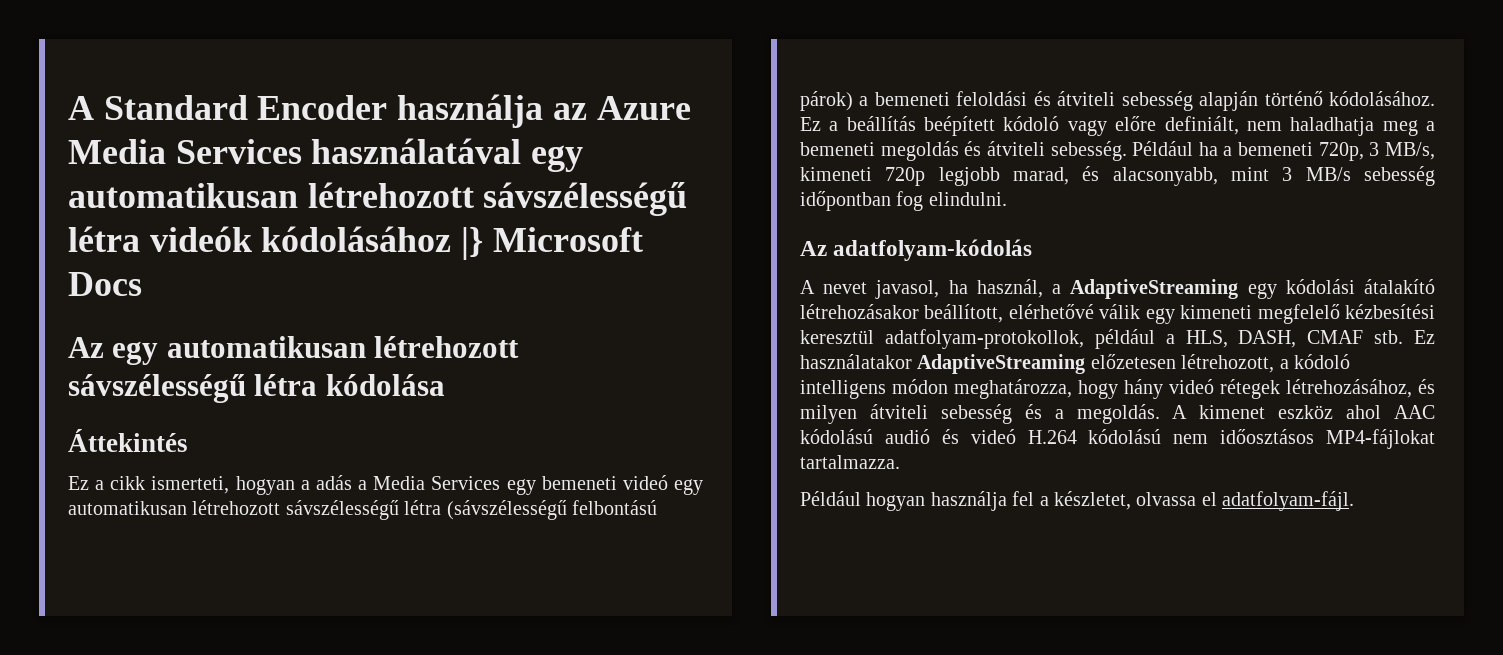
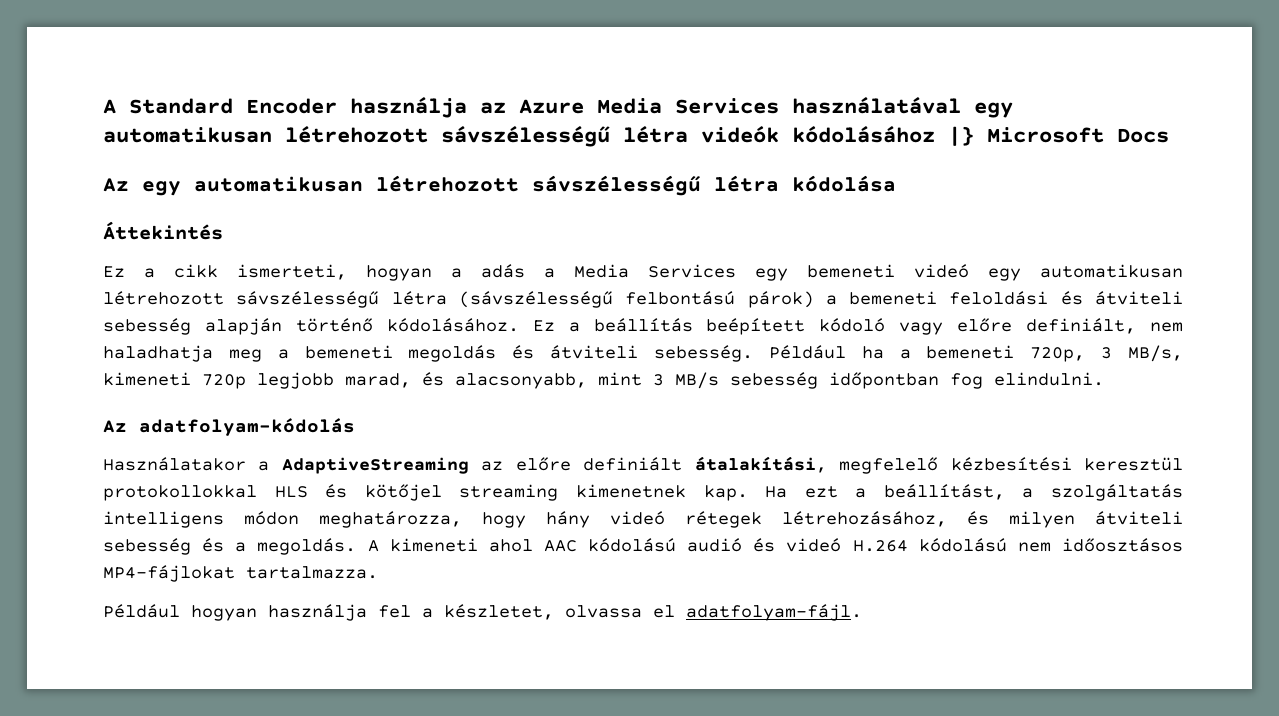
[800,279,1435,299] [800,304,1435,324] [800,329,1435,349] [800,354,1350,374] A nevet javasol, ha használ, a AdaptiveStreaming egy kódolási átalakító létrehozásakor beállított, elérhetővé válik egy kimeneti megfelelő kézbesítési keresztül adatfolyam-protokollok, például a HLS, DASH, CMAF stb. Ez használatakor AdaptiveStreaming előzetesen létrehozott, a kódoló -> [103,456,1183,474] [103,484,1184,501] Használatakor a AdaptiveStreaming az előre definiált átalakítási, megfelelő kézbesítési keresztül protokollokkal HLS és kötőjel streaming kimenetnek kap. Ha ezt a beállítást, a szolgáltatás
[1199,405,1334,419] kimenet eszköz -> [389,538,478,552] kimeneti

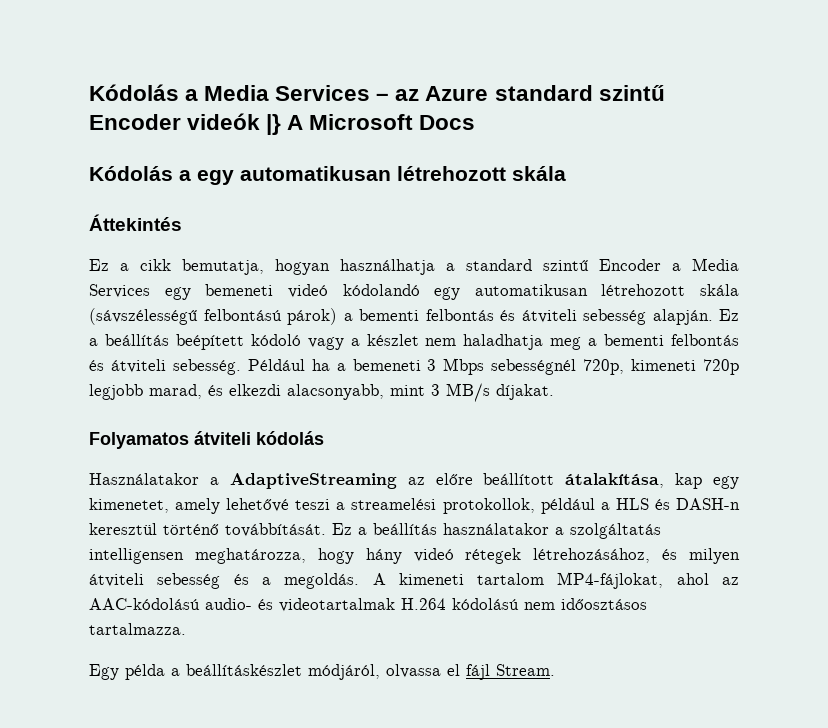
[103,96,1013,118] [103,125,1169,147] [103,175,896,196] [103,221,223,240] [103,264,525,281] A Standard Encoder használja az Azure Media Services használatával egy automatikusan létrehozott sávszélességű létra videók kódolásához |} Microsoft Docs // Az egy automatikusan létrehozott sávszélességű létra kódolása // Áttekintés // Ez a cikk ismerteti, hogyan a adás -> [89,84,665,101] [89,113,476,135] [89,166,566,185] [89,214,182,231] [89,259,661,275] Kódolás a Media Services – az Azure standard szintű Encoder videók |} A Microsoft Docs // Kódolás a egy automatikusan létrehozott skála // Áttekintés // Ez a cikk bemutatja, hogyan használhatja a standard szintű Encoder
[988,264,1183,281] [103,291,447,308] egy automatikusan létrehozott sávszélességű létra -> [342,284,739,300] kódolandó egy automatikusan létrehozott skála
[849,291,1049,305] bemeneti feloldási -> [359,309,494,321] bementi felbontás
[204,318,519,335] alapján történő kódolásához. -> [652,309,713,325] alapján.
[957,318,1137,334] előre definiált, -> [350,334,419,346] a készlet
[304,345,497,362] bemeneti megoldás -> [604,334,739,346] bementi felbontás
[1030,345,1184,362] 720p, 3 MB/s, -> [427,358,625,375] 3 Mbps sebességnél 720p,
(444, 379) none -> [229,384,281,396] elkezdi
[730,372,1104,389] [103,418,355,436] sebesség időpontban fog elindulni. // Az adatfolyam-kódolás -> [496,384,554,400] [89,431,324,449] díjakat. // Folyamatos átviteli kódolás
[583,456,1183,474] [103,484,1184,501] [103,511,299,528] definiált átalakítási, megfelelő kézbesítési keresztül protokollokkal HLS és kötőjel streaming kimenetnek kap. Ha ezt a beállítást, a szolgáltatás intelligens módon -> [483,473,739,489] [89,498,740,514] [89,523,661,539] [89,548,184,564] beállított átalakítása, kap egy kimenetet, amely lehetővé teszi a streamelési protokollok, például a HLS és DASH-n keresztül történő továbbítását. Ez a beállítás használatakor a szolgáltatás intelligensen
[488,538,842,552] ahol AAC kódolású audió és videó -> [477,572,739,589] [89,598,395,612] tartalom MP4-fájlokat, ahol az AAC-kódolású audio- és videotartalmak
[103,565,235,582] MP4-fájlokat -> (647, 604) none
[103,604,862,621] Például hogyan használja fel a készletet, olvassa el adatfolyam-fájl. -> [89,664,555,680] Egy példa a beállításkészlet módjáról, olvassa el fájl Stream.

